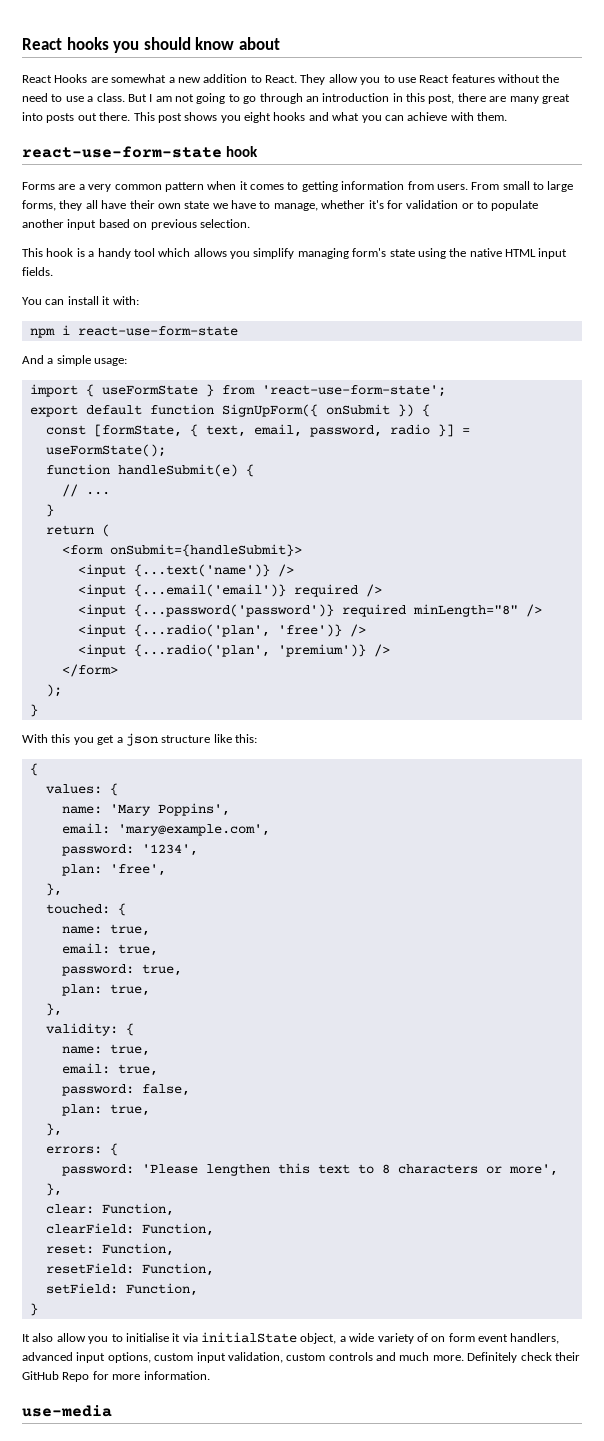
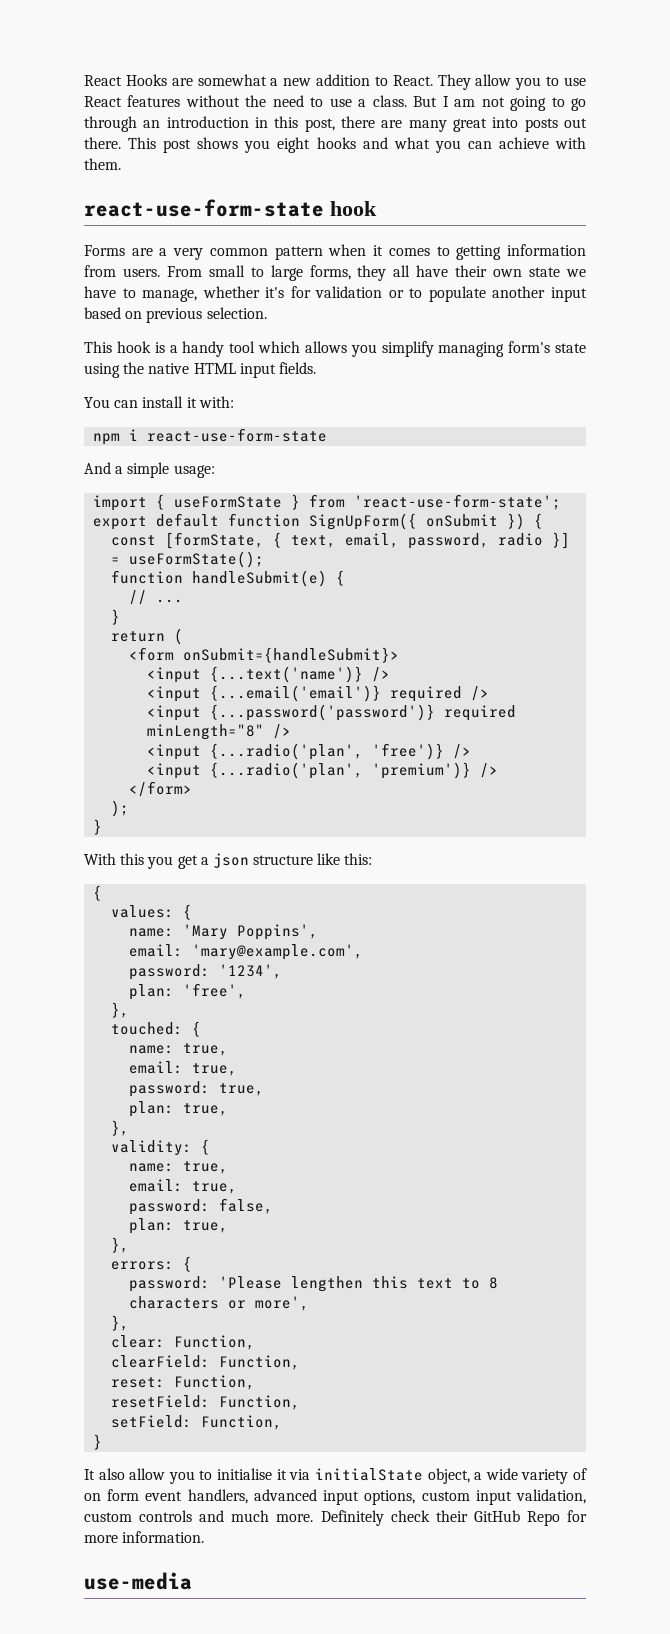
[22,37,280,53] [22,75,52,83] React hooks you should know about // React -> [84,75,122,86] React

